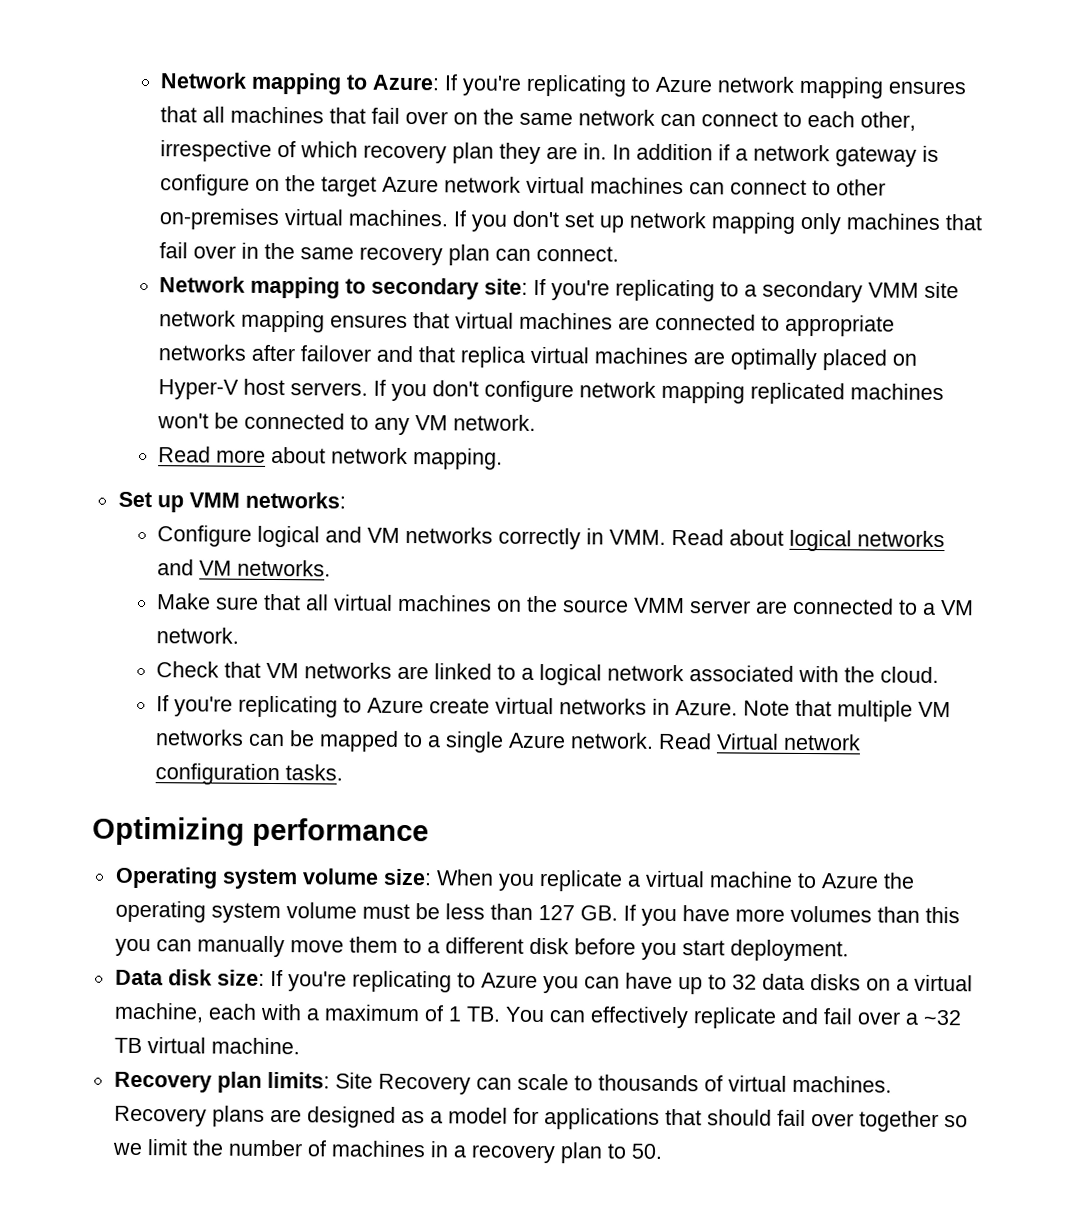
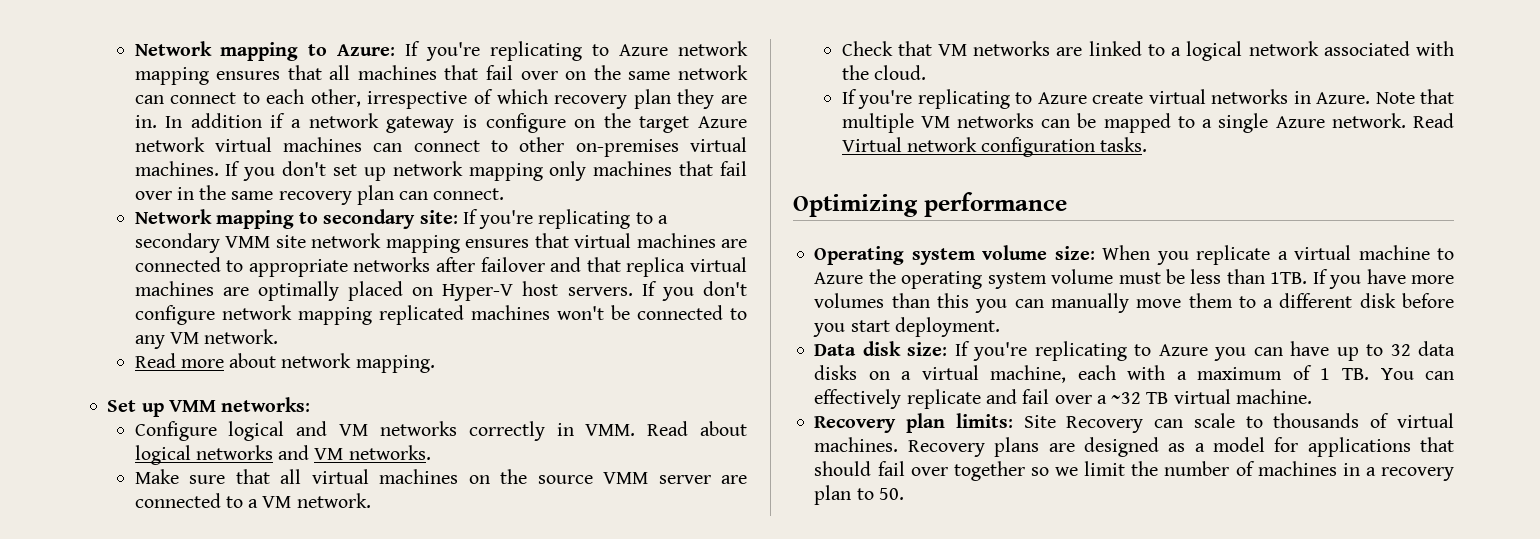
[537,904,618,921] 127 GB. -> [1270,272,1308,284] 1TB.

